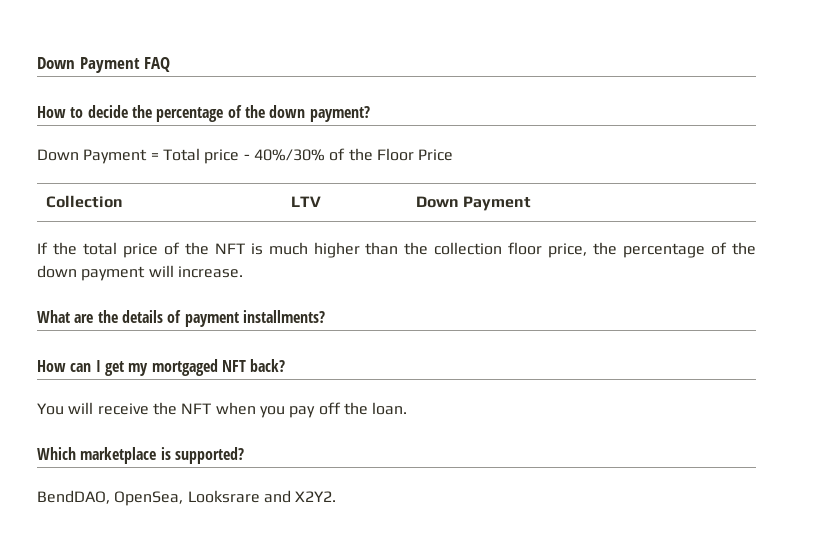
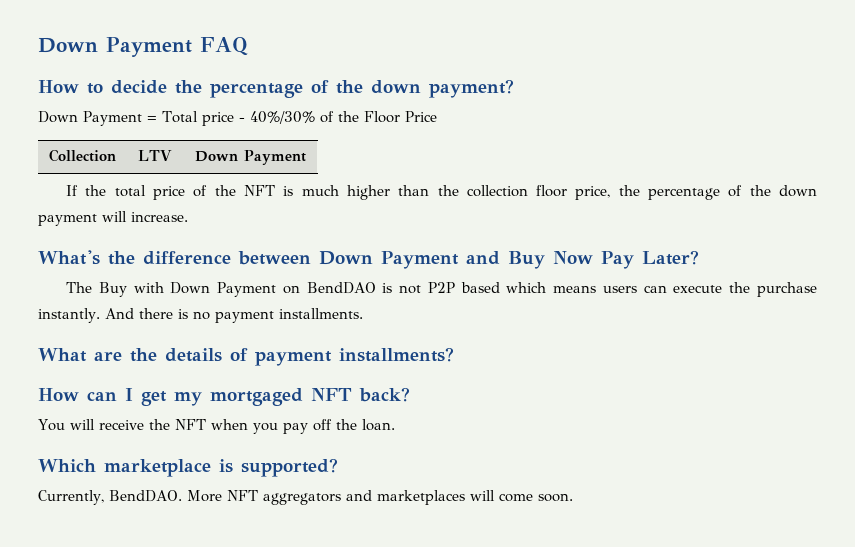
(243, 272) none -> [38,250,699,269] [66,282,817,297] [38,308,363,323] // What's the difference between Down Payment and Buy Now Pay Later? // The Buy with Down Payment on BendDAO is not P2P based which means users can execute the purchase instantly. And there is no payment installments.
[37,490,337,506] BendDAO, OpenSea, Looksrare and X2Y2. -> [38,490,573,505] Currently, BendDAO. More NFT aggregators and marketplaces will come soon.

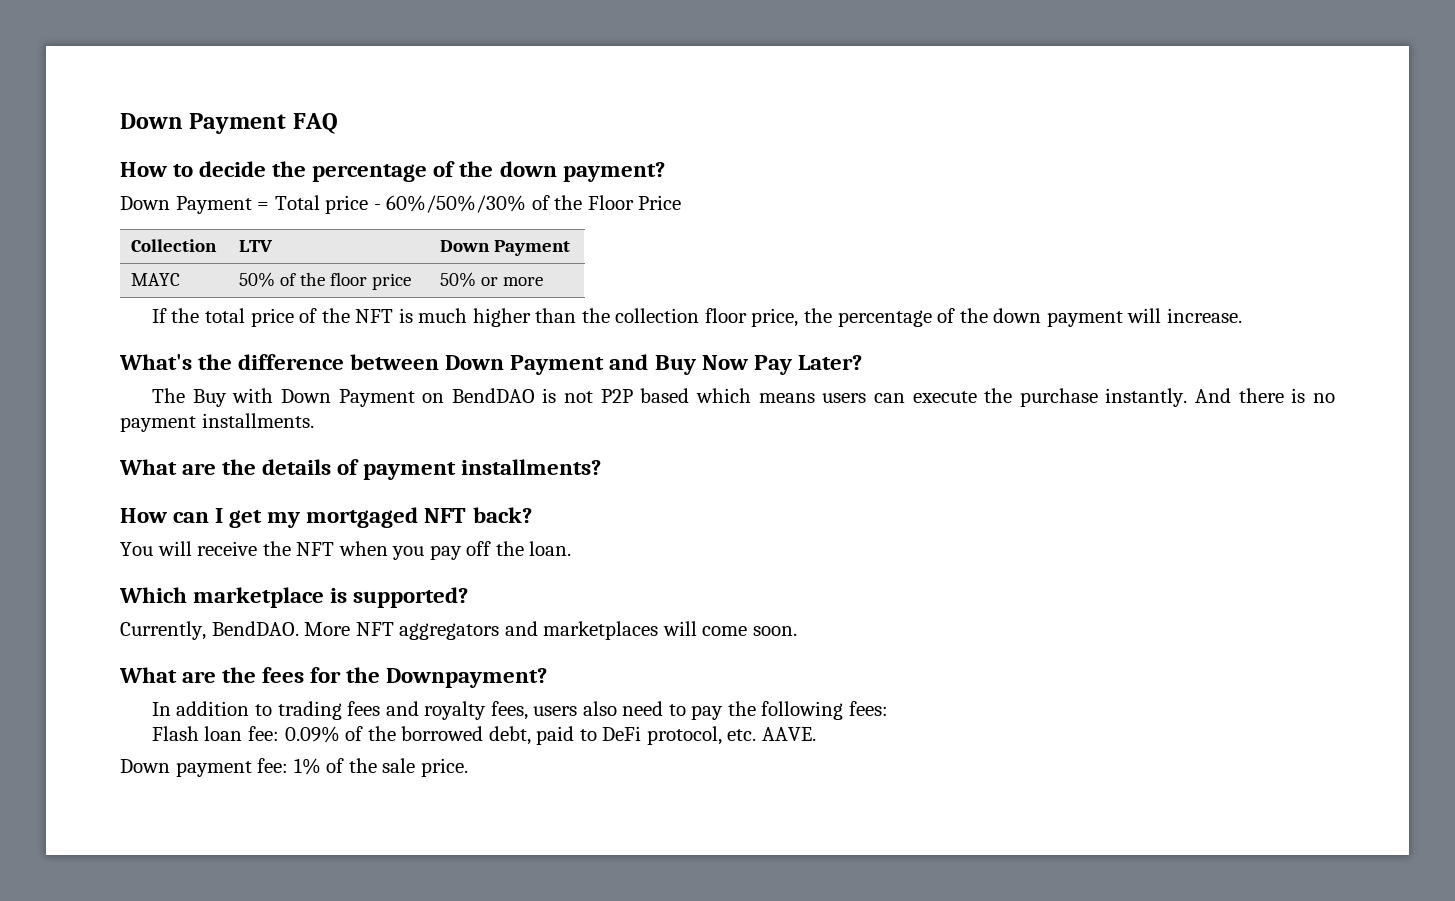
[249,111,315,124] 40%/30% -> [386,195,527,213] 60%/50%/30%
(306, 157) none -> [131,273,181,286] [239,272,412,290] [440,272,544,287] // MAYC | 50% of the floor price | 50% or more
(573, 497) none -> [119,667,548,688] [151,701,888,720] [151,726,816,745] [120,758,468,777] // What are the fees for the Downpayment? // In addition to trading fees and royalty fees, users also need to pay the following fees: // Flash loan fee: 0.09% of the borrowed debt, paid to DeFi protocol, etc. AAVE. // Down payment fee: 1% of the sale price.

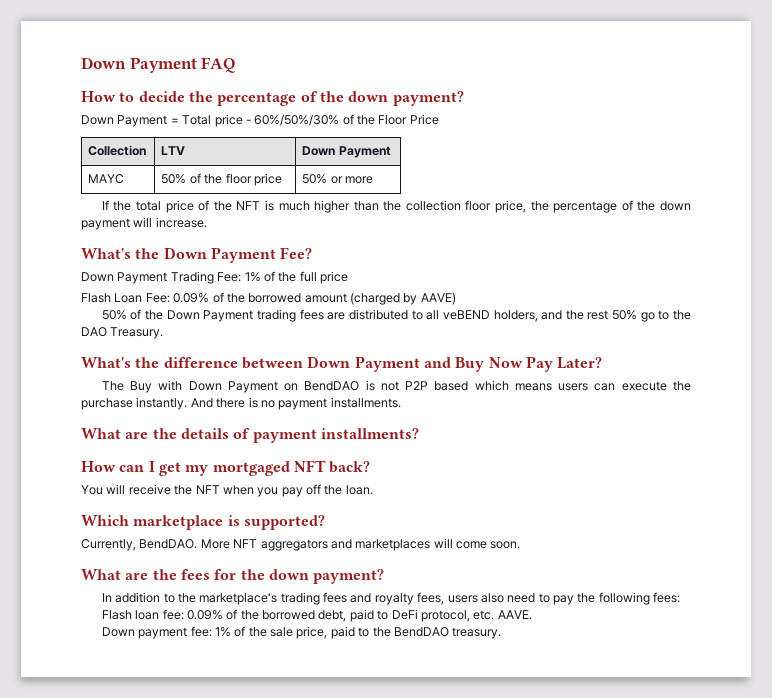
(1242, 315) none -> [81,247,313,263] [81,271,348,284] [81,292,456,305] [101,309,692,322] [81,327,164,339] // What's the Down Payment Fee? // Down Payment Trading Fee: 1% of the full price // Flash Loan Fee: 0.09% of the borrowed amount (charged by AAVE) // 50% of the Down Payment trading fees are distributed to all veBEND holders, and the rest 50% go to the DAO Treasury.
[386,668,548,688] Downpayment? -> [268,569,385,584] down payment?
(273, 710) none -> [177,593,278,605] the marketplace's
[420,758,468,777] price. -> [296,626,502,639] price, paid to the BendDAO treasury.

